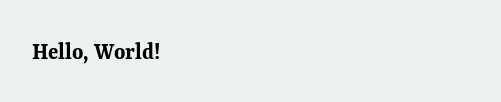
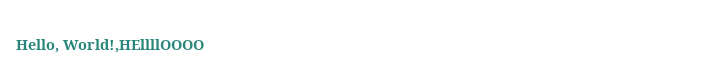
[93,42,161,59] World! -> [63,39,204,53] World!,HEllllOOOO

